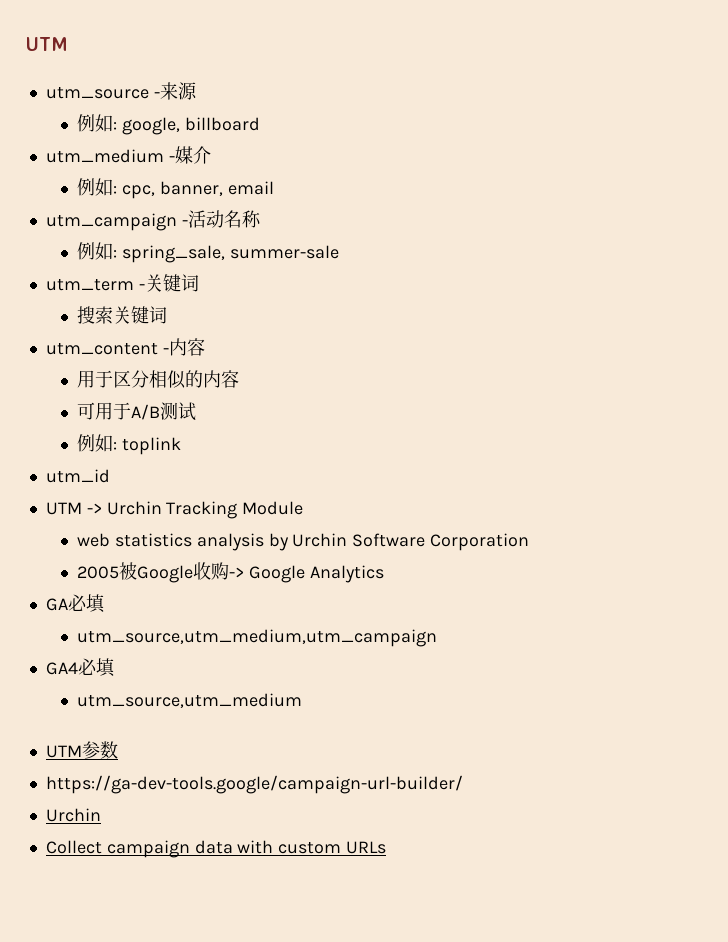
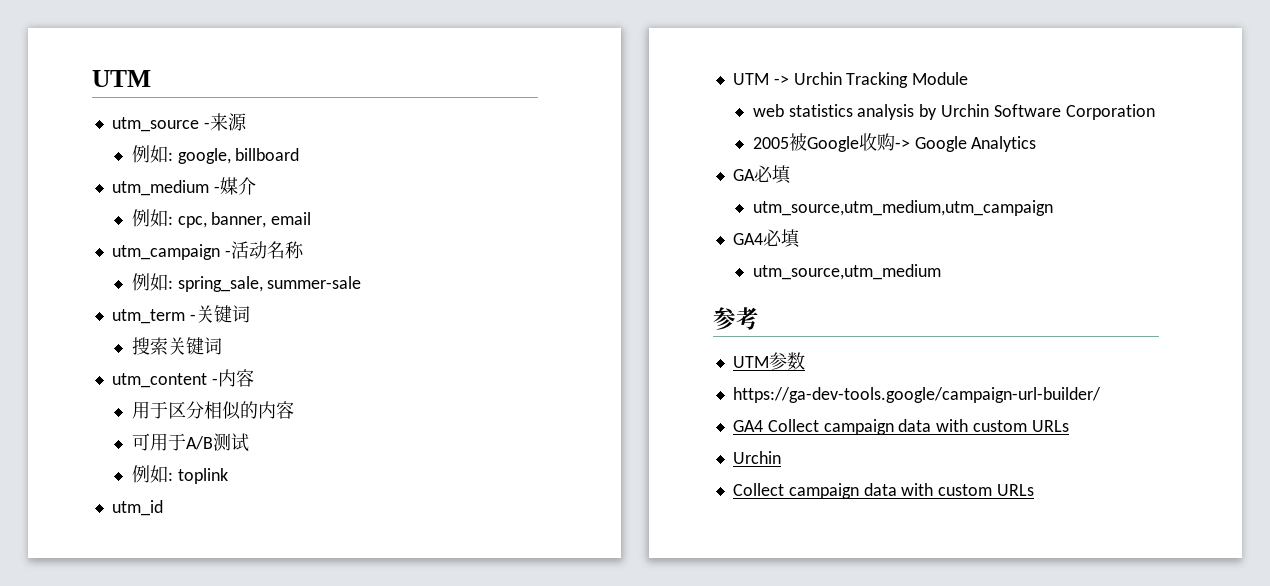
(302, 700) none -> [713,307,759,330] // 参考
(463, 784) none -> [732,419,1069,435] // GA4 Collect campaign data with custom URLs

